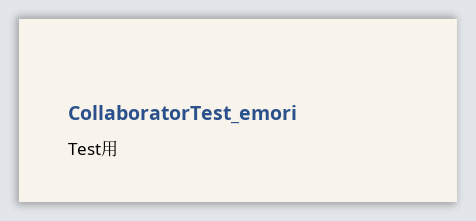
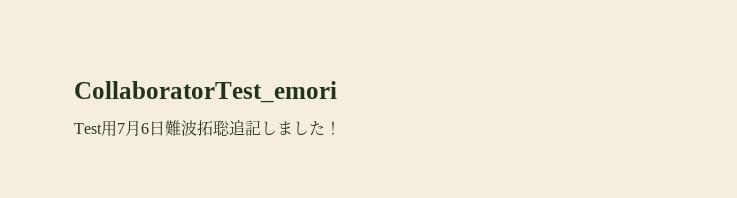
(118, 148) none -> [117,120,341,136] 7月6日難波拓聡追記しました！

